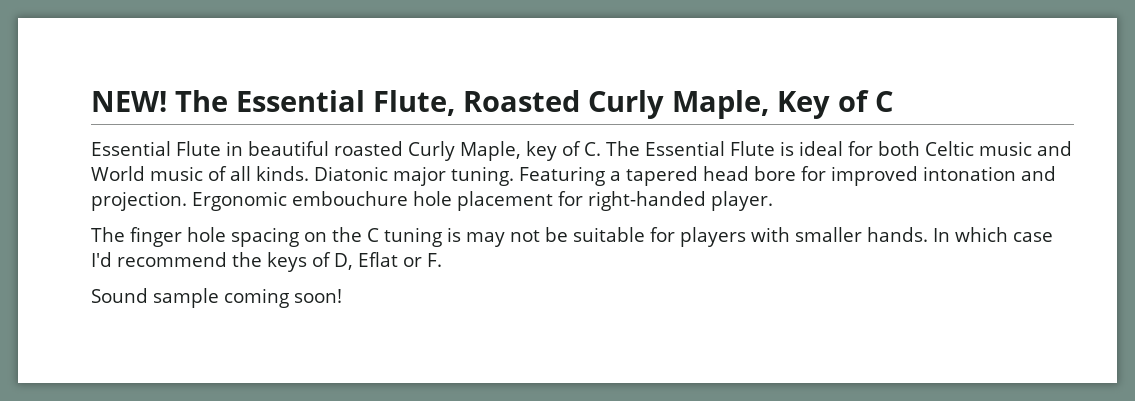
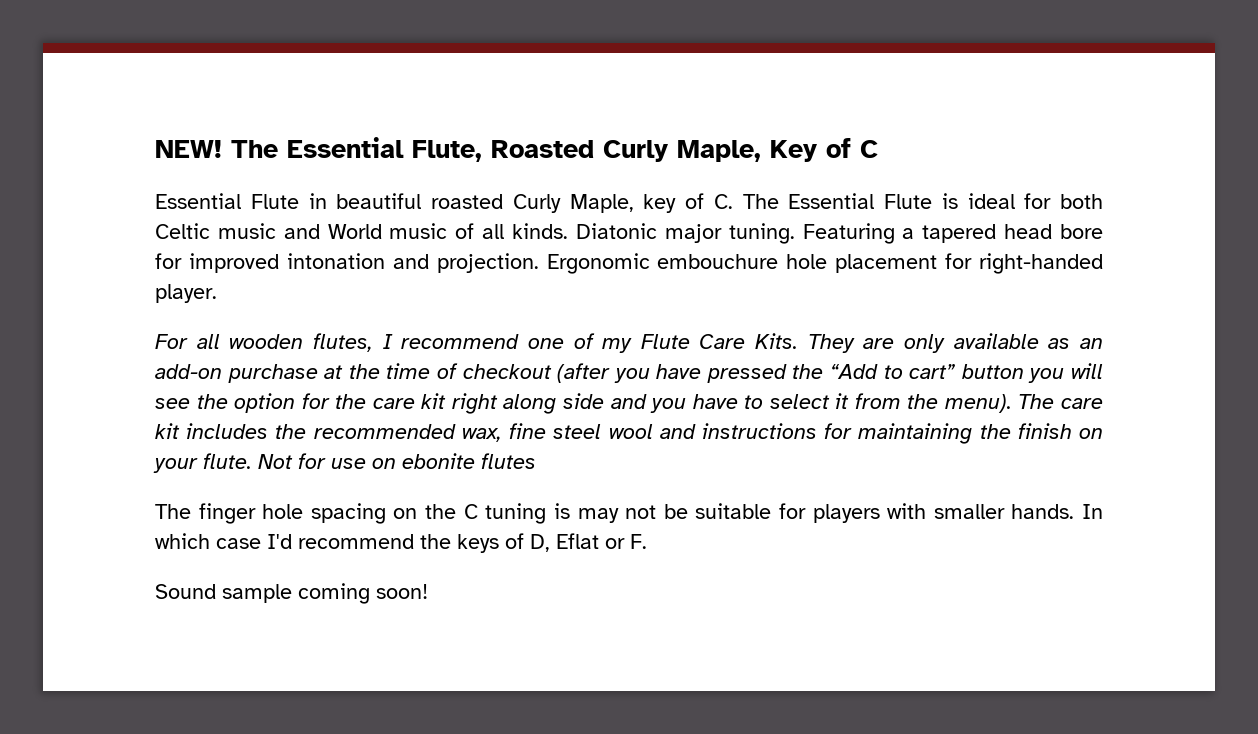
(773, 201) none -> [155,333,1103,353] [155,363,1104,383] [155,393,1103,414] [155,423,1103,444] [153,453,536,473] // For all wooden flutes, I recommend one of my Flute Care Kits. They are only available as an add-on purchase at the time of checkout (after you have pressed the “Add to cart” button you will see the option for the care kit right along side and you have to select it from the menu). The care kit includes the recommended wax, fine steel wool and instructions for maintaining the finish on your flute. Not for use on ebonite flutes

